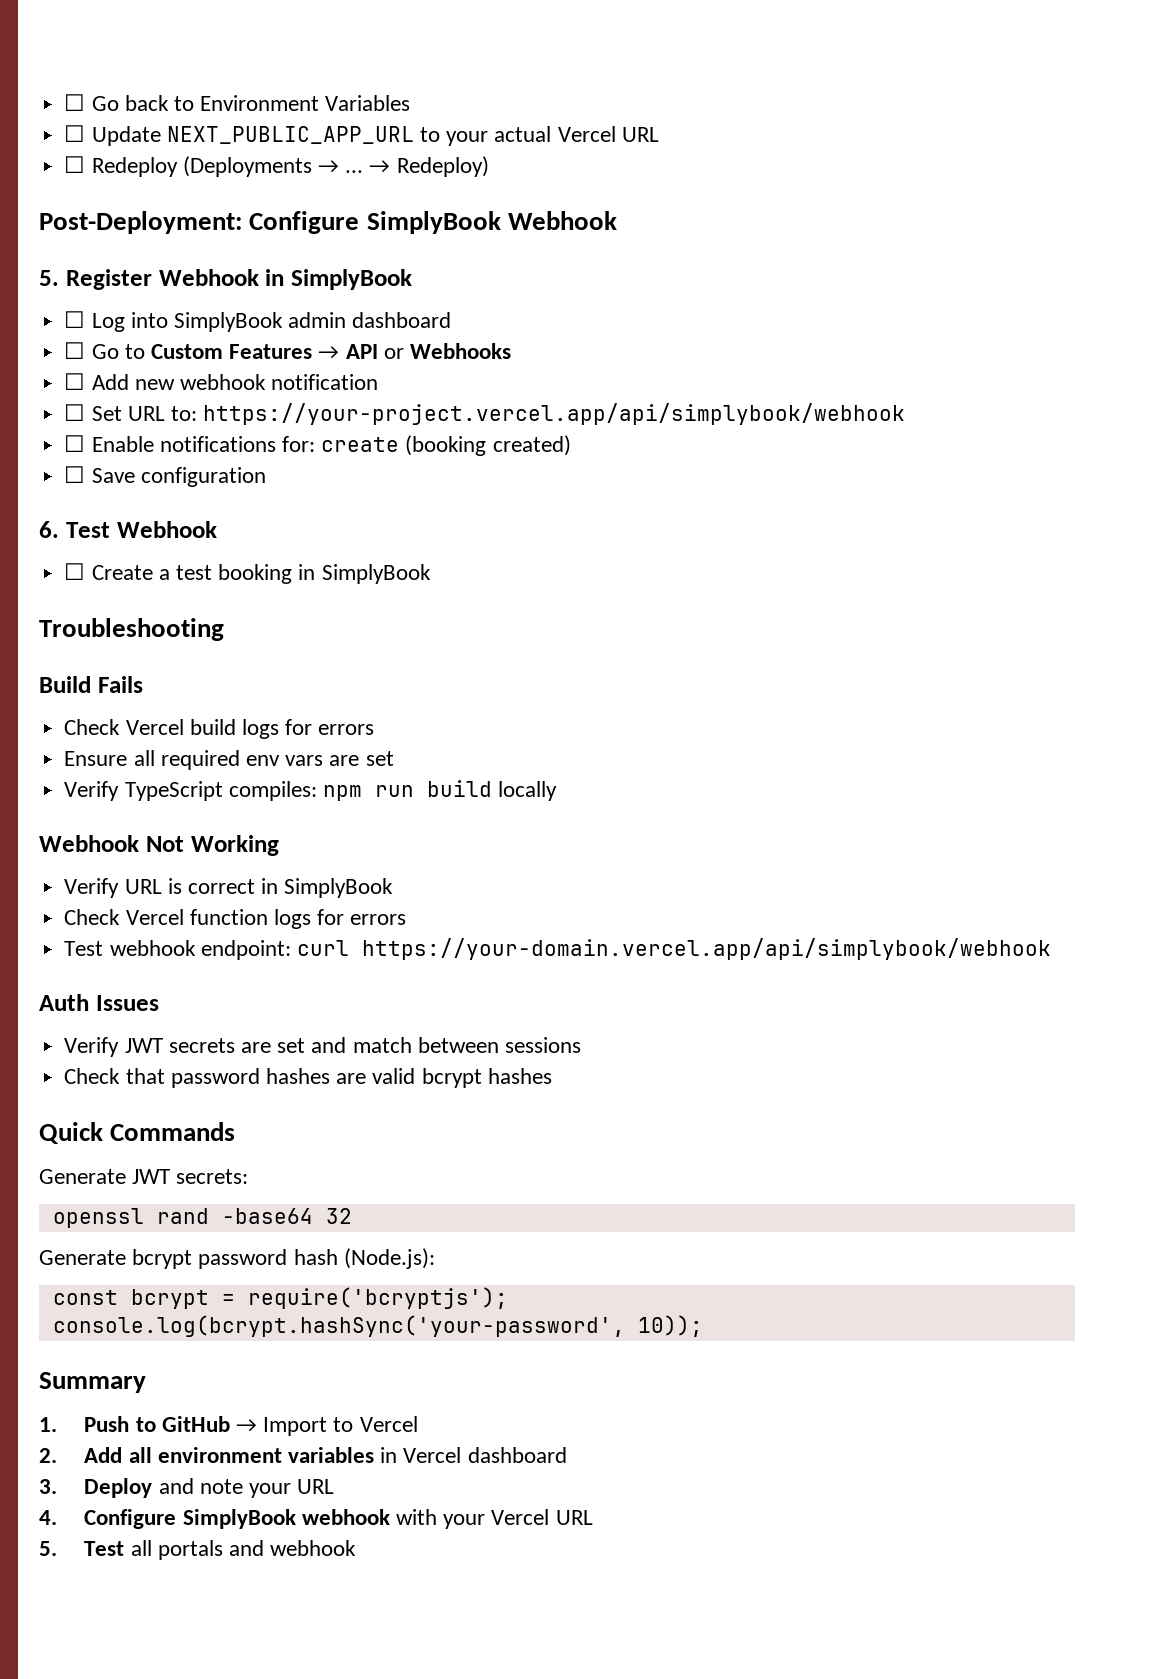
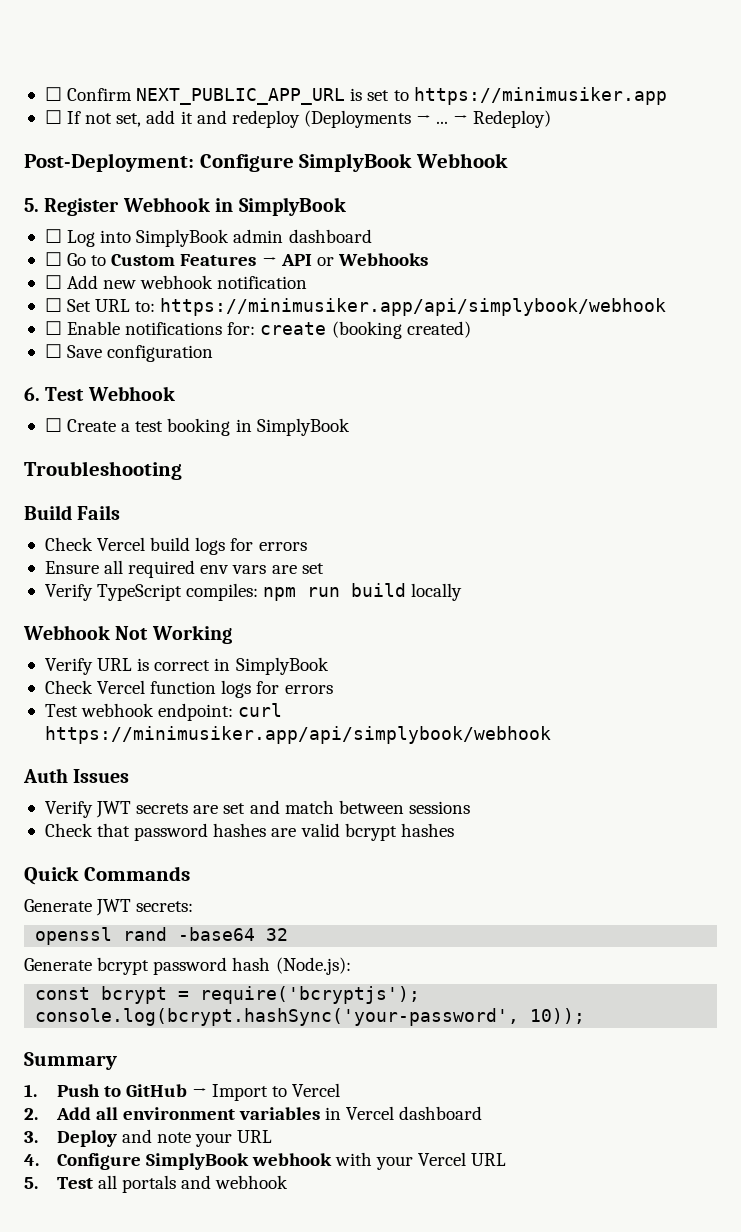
[64,94,411,111] [64,125,659,146] [64,156,178,177] ☐ Go back to Environment Variables // ☐ Update NEXT_PUBLIC_APP_URL to your actual Vercel URL // ☐ Redeploy -> [44,87,667,105] [44,110,300,128] ☐ Confirm NEXT_PUBLIC_APP_URL is set to https://minimusiker.app // ☐ If not set, add it and redeploy
[203,403,906,425] https://your-project.vercel.app/api/simplybook/webhook -> [160,298,667,316] https://minimusiker.app/api/simplybook/webhook
[361,938,1051,960] https://your-domain.vercel.app/api/simplybook/webhook -> [44,726,551,744] https://minimusiker.app/api/simplybook/webhook

